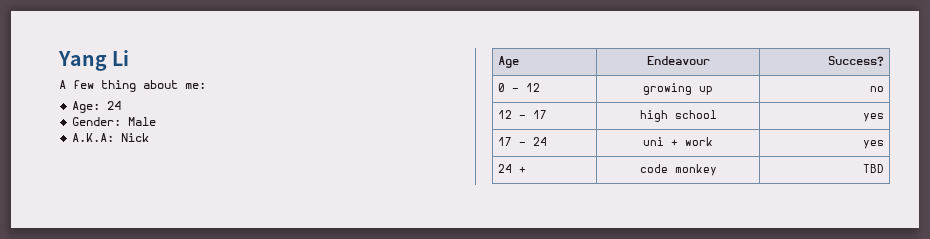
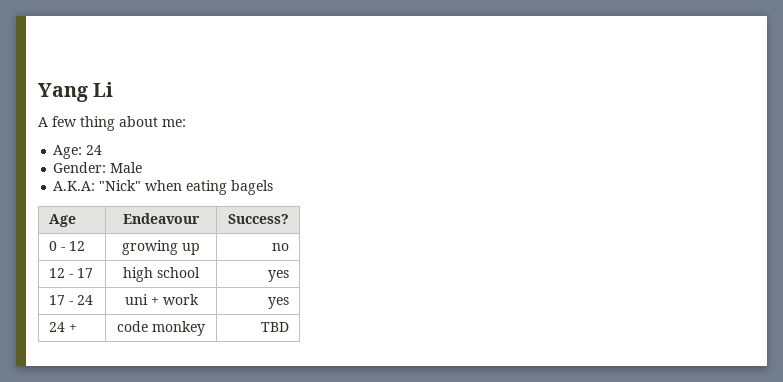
[121,133,150,142] Nick -> [99,180,274,195] "Nick" when eating bagels

